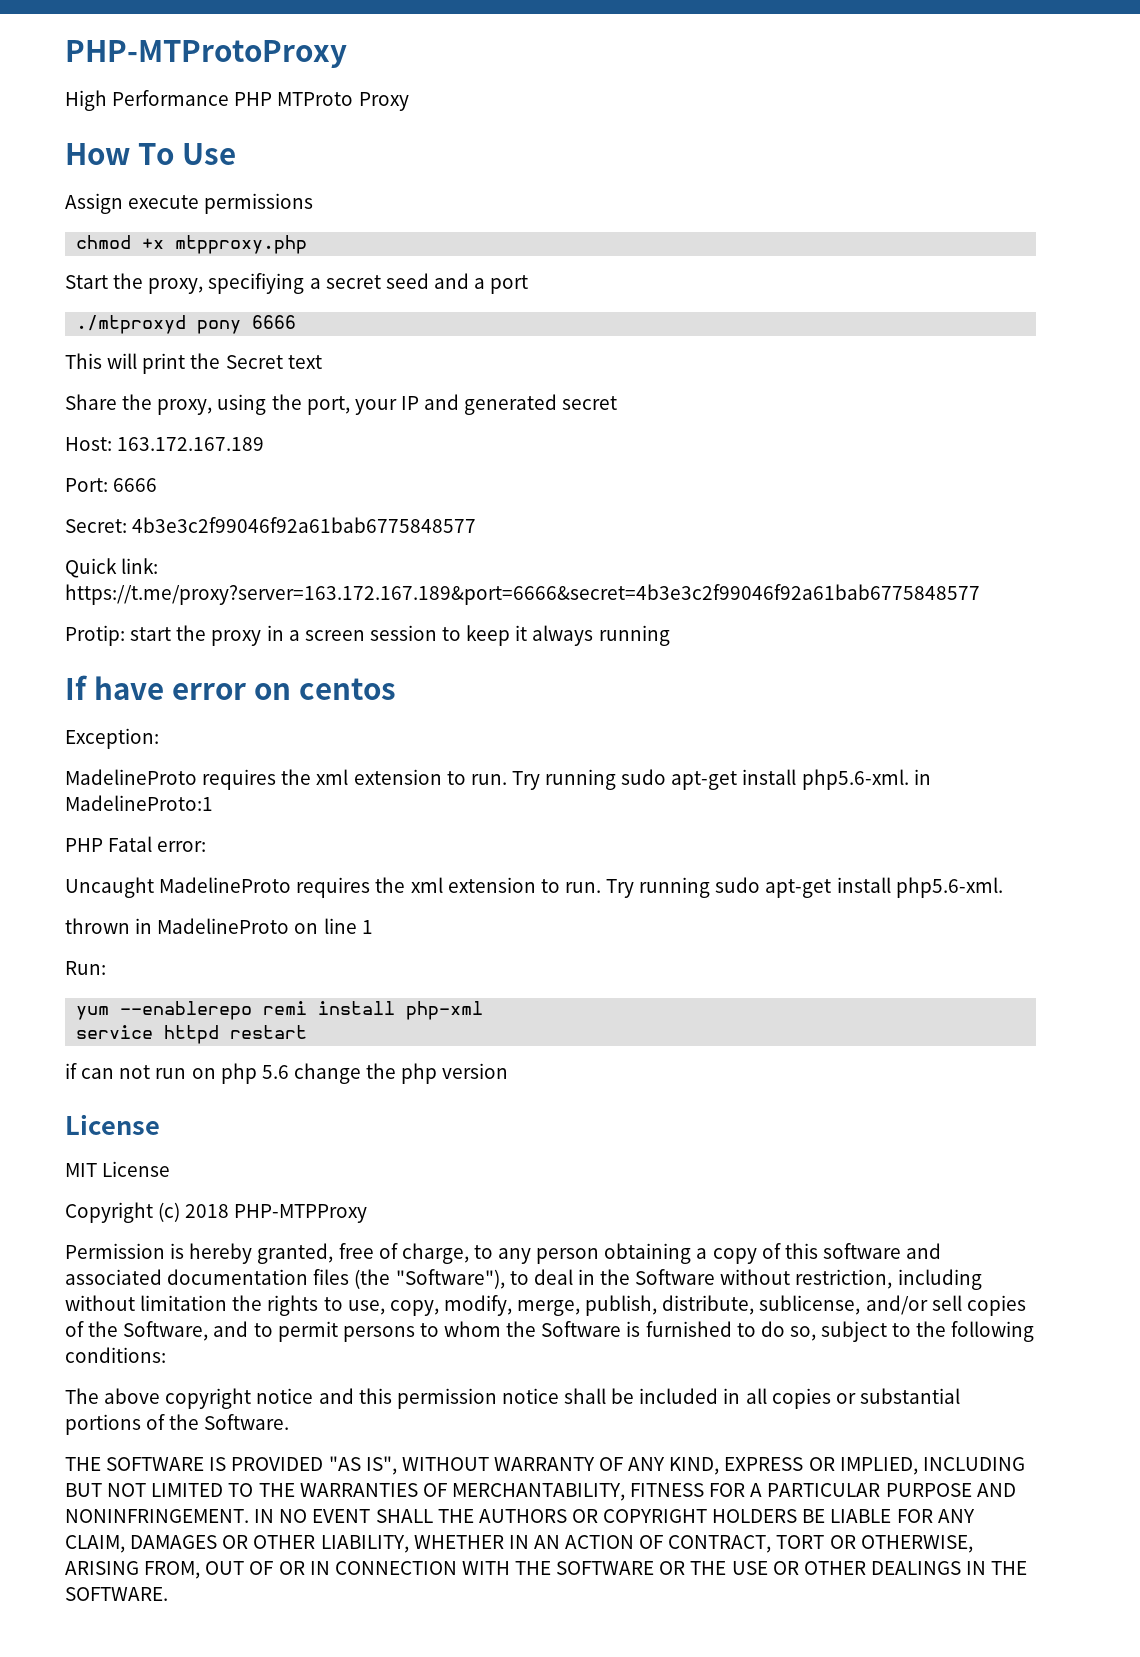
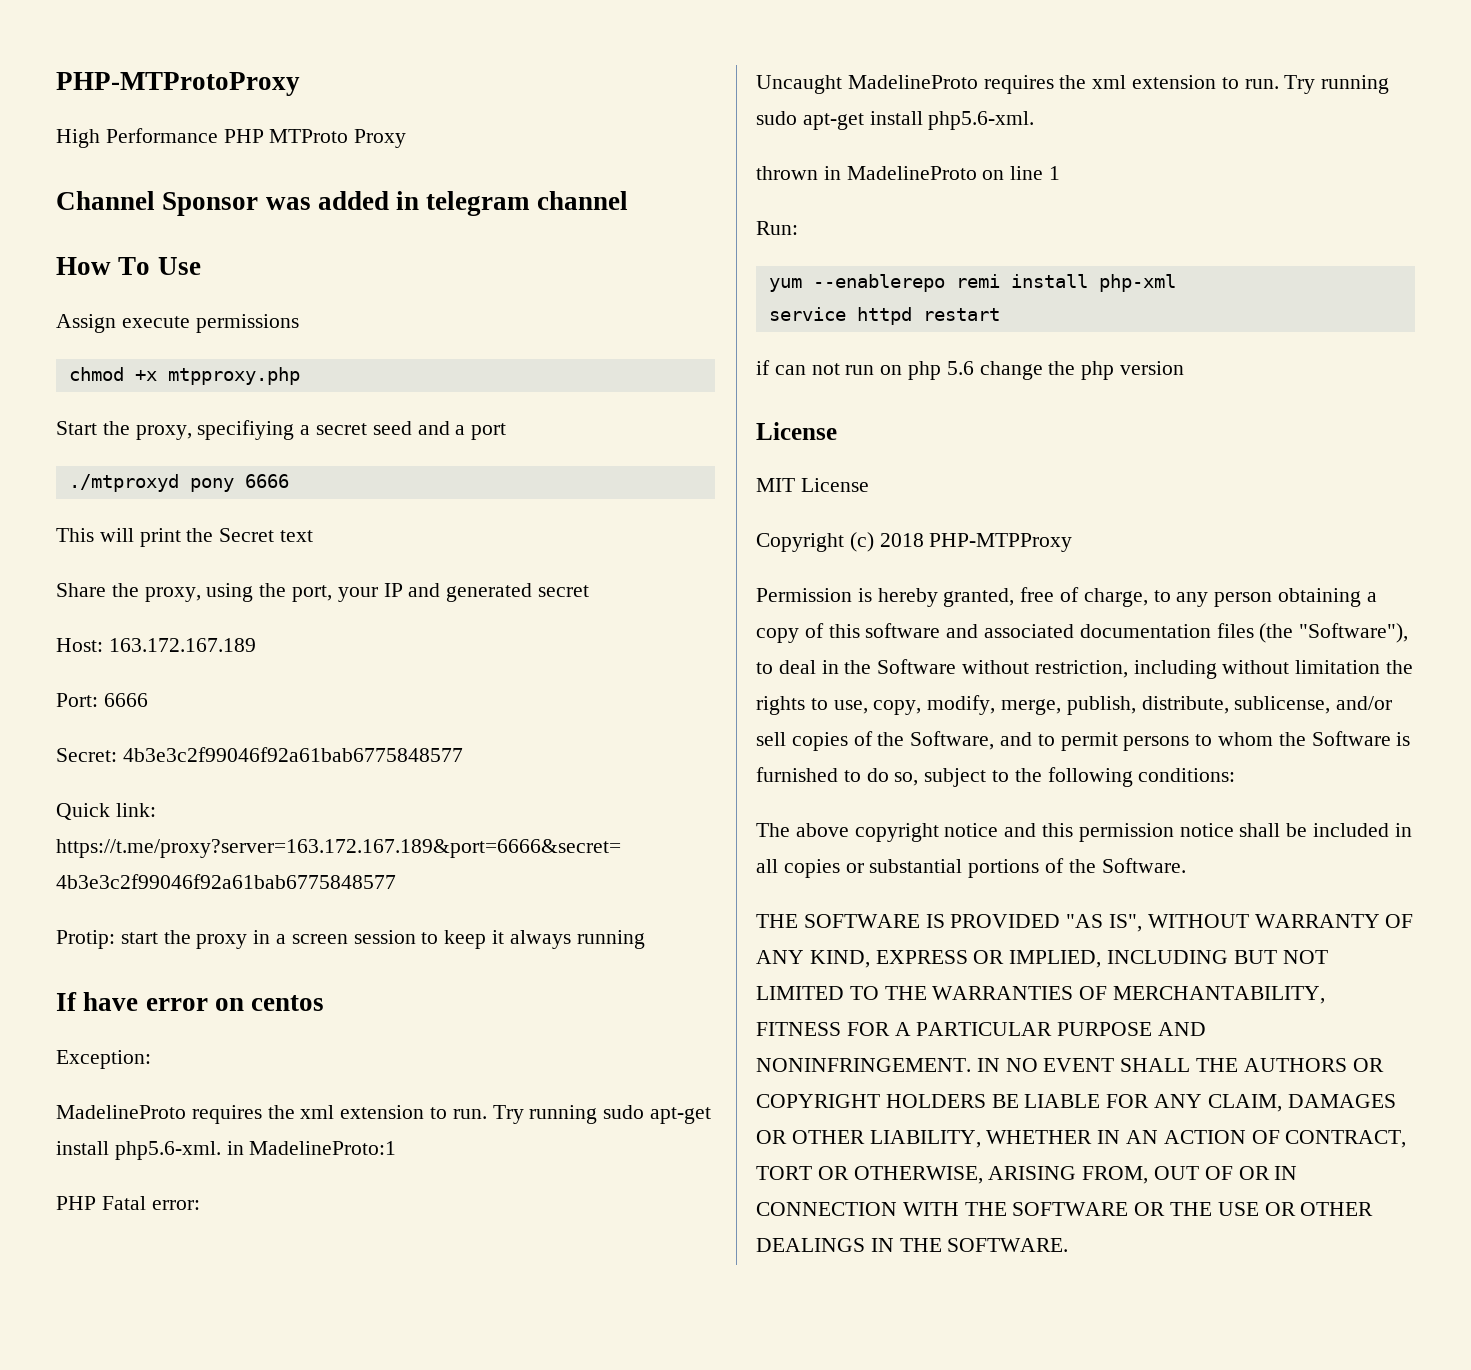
(409, 101) none -> [56,191,628,216] // Channel Sponsor was added in telegram channel

